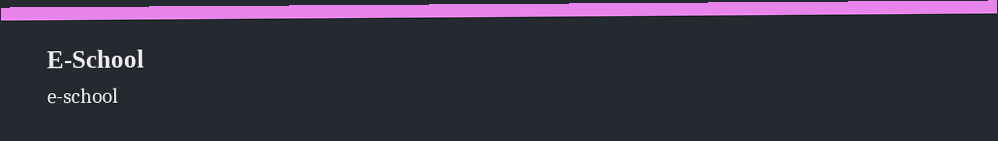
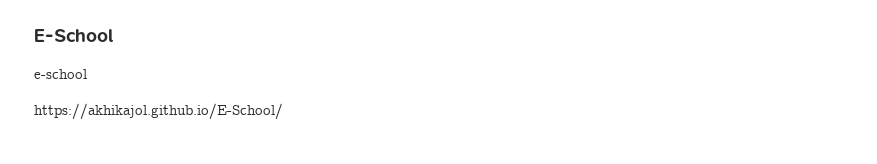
(119, 95) none -> [34,103,283,120] // https://akhikajol.github.io/E-School/

